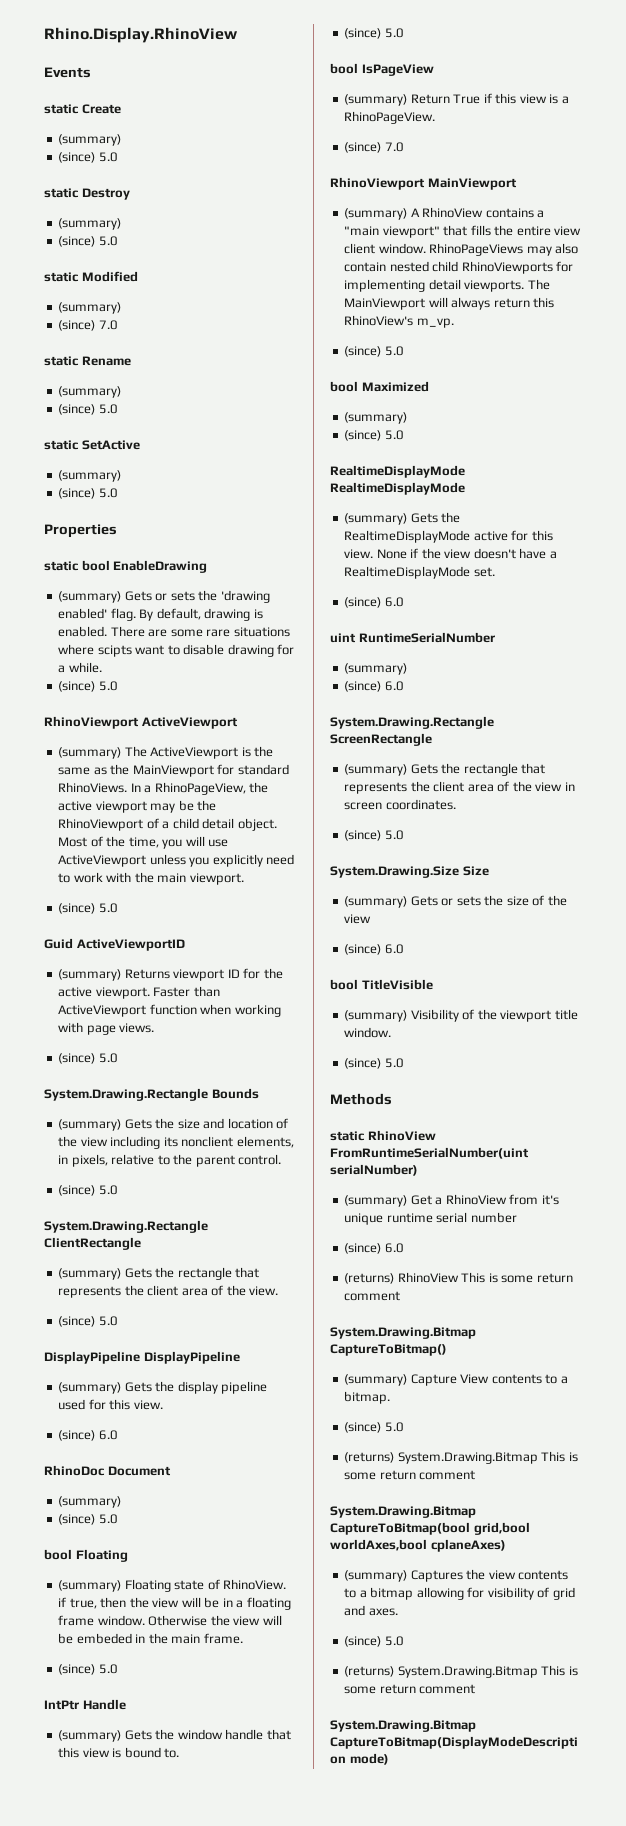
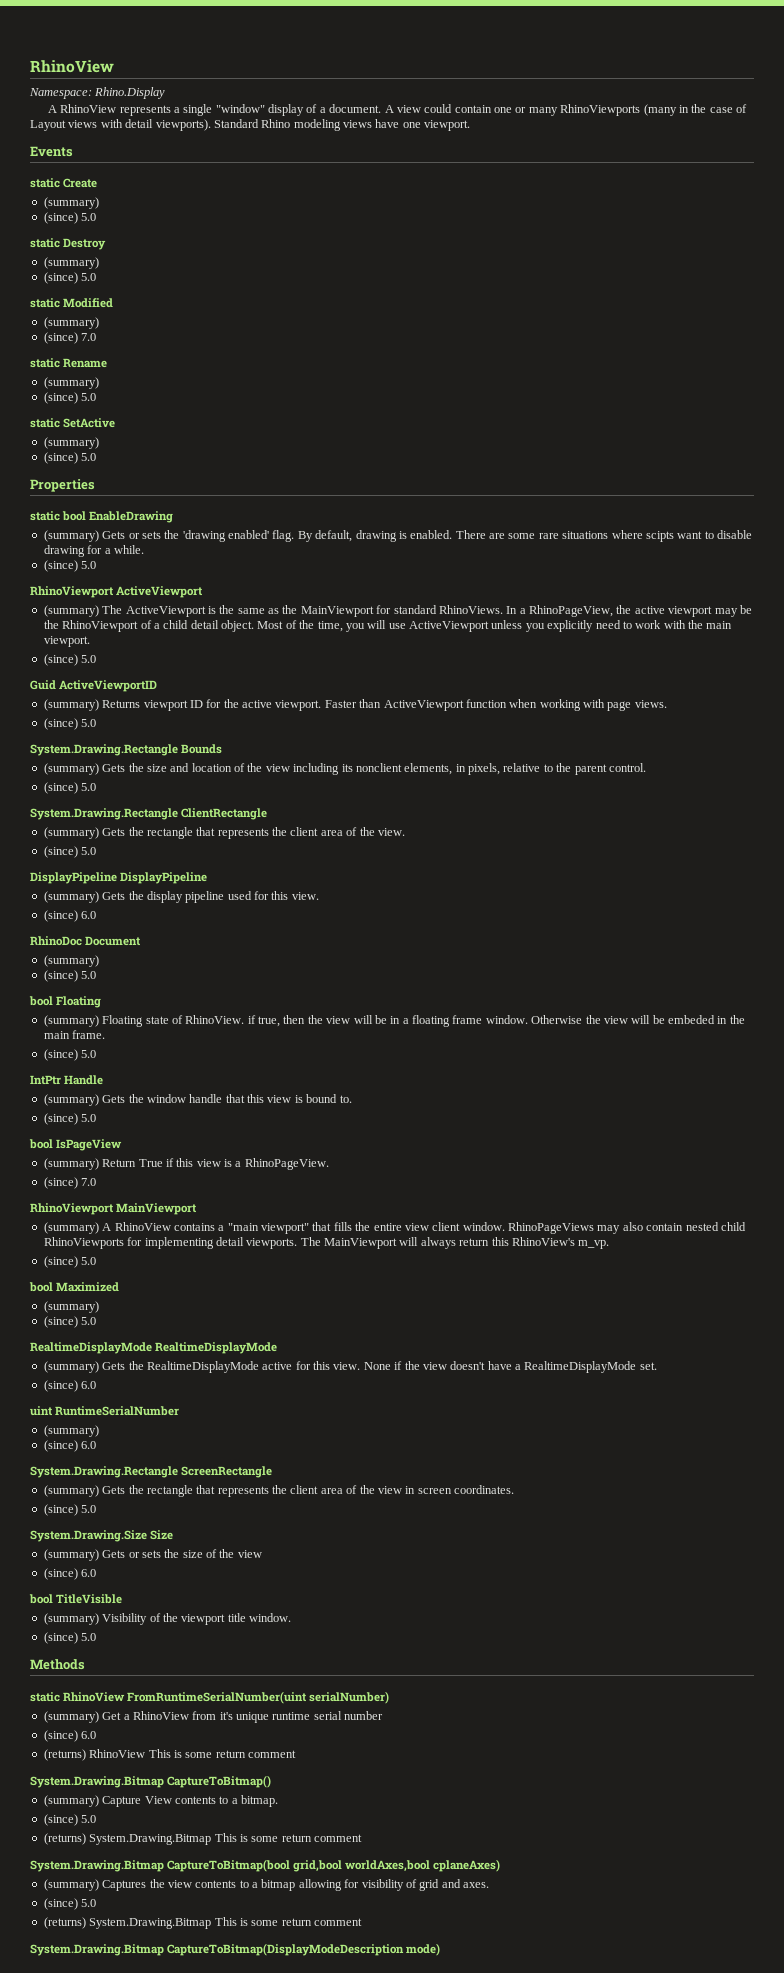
[44,27,238,43] Rhino.Display.RhinoView -> [30,60,114,73] [29,87,166,99] [47,104,748,116] [30,119,471,131] RhinoView // Namespace: Rhino.Display // A RhinoView represents a single "window" display of a document. A view could contain one or many RhinoViewports (many in the case of Layout views with detail viewports). Standard Rhino modeling views have one viewport.

